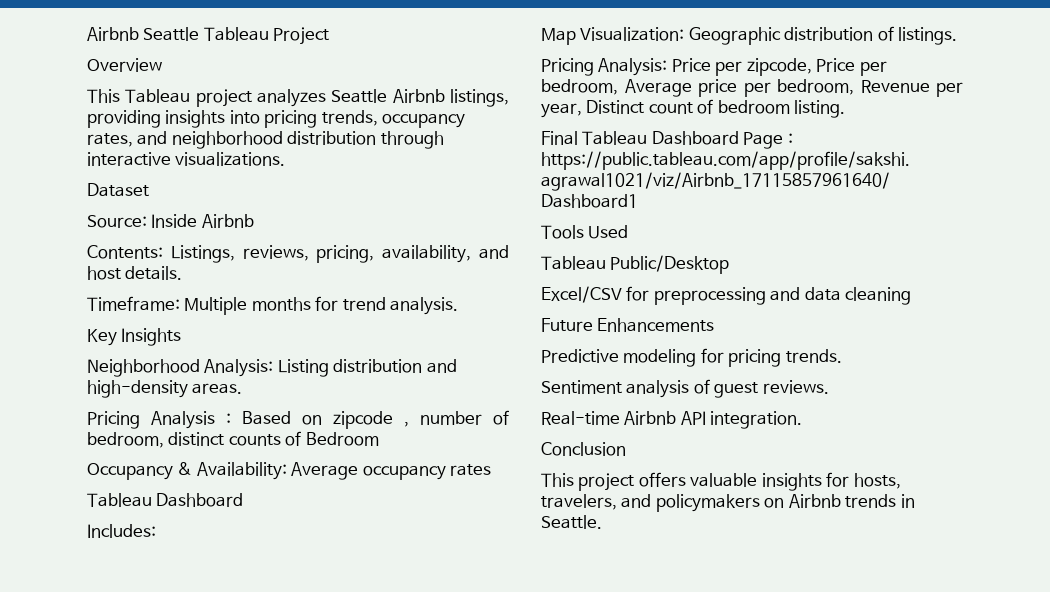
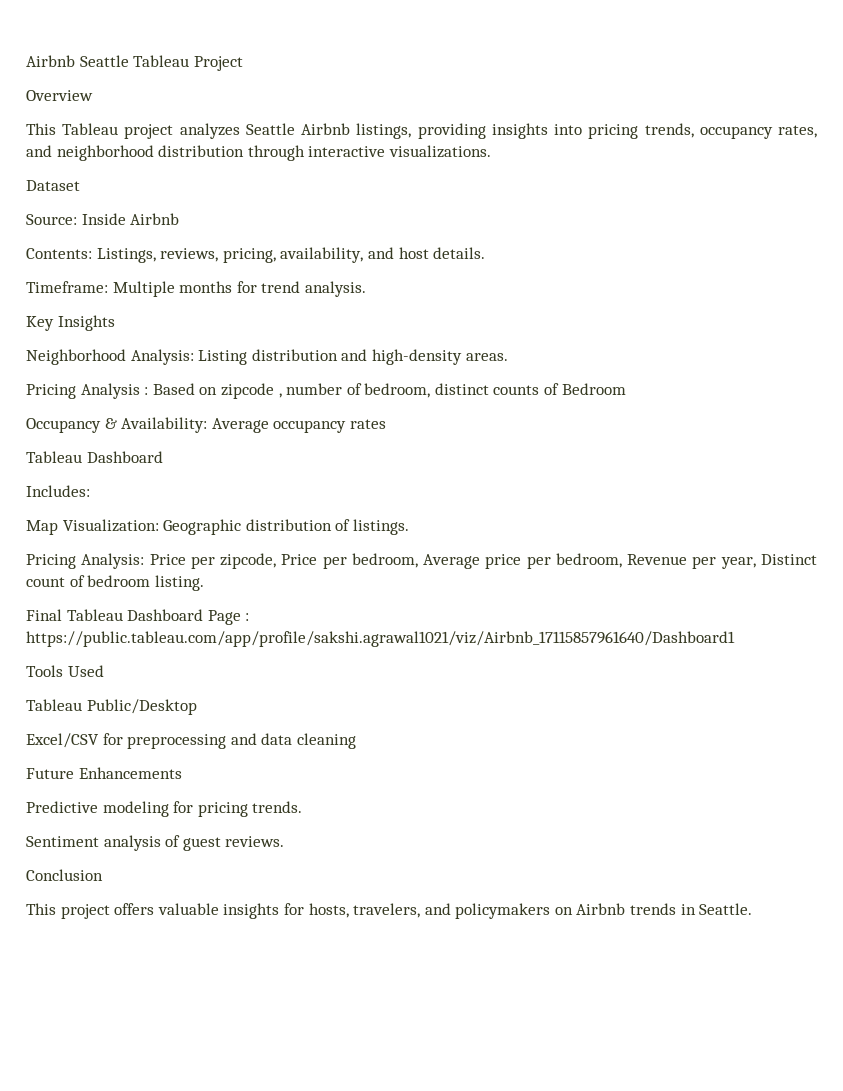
[541,411,803,429] // Real-time Airbnb API integration. -> (285, 841) none

